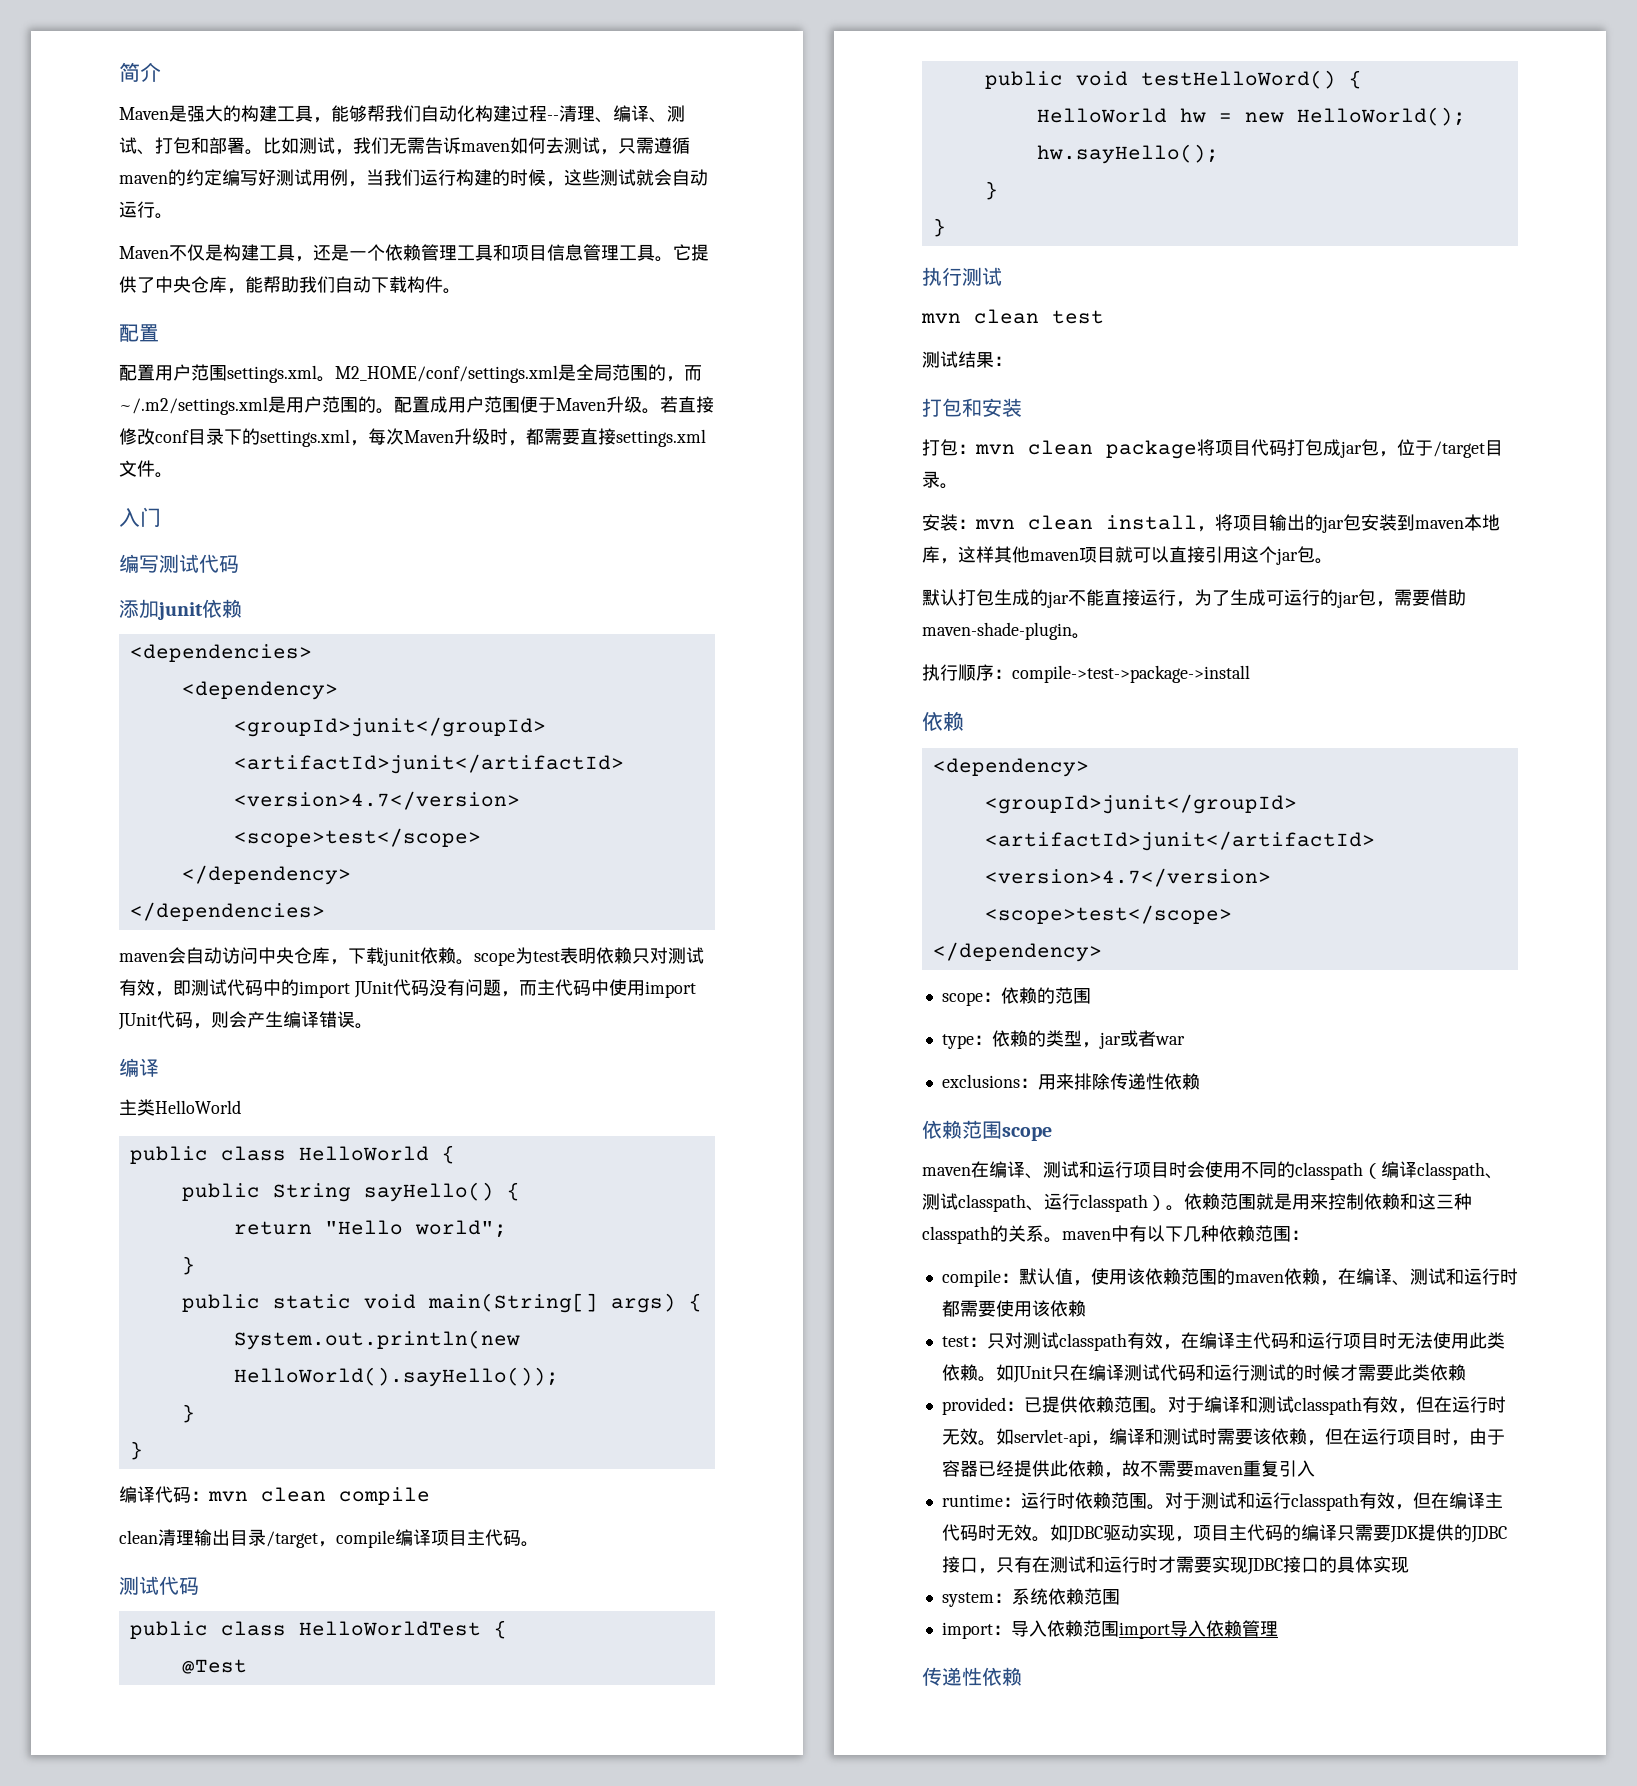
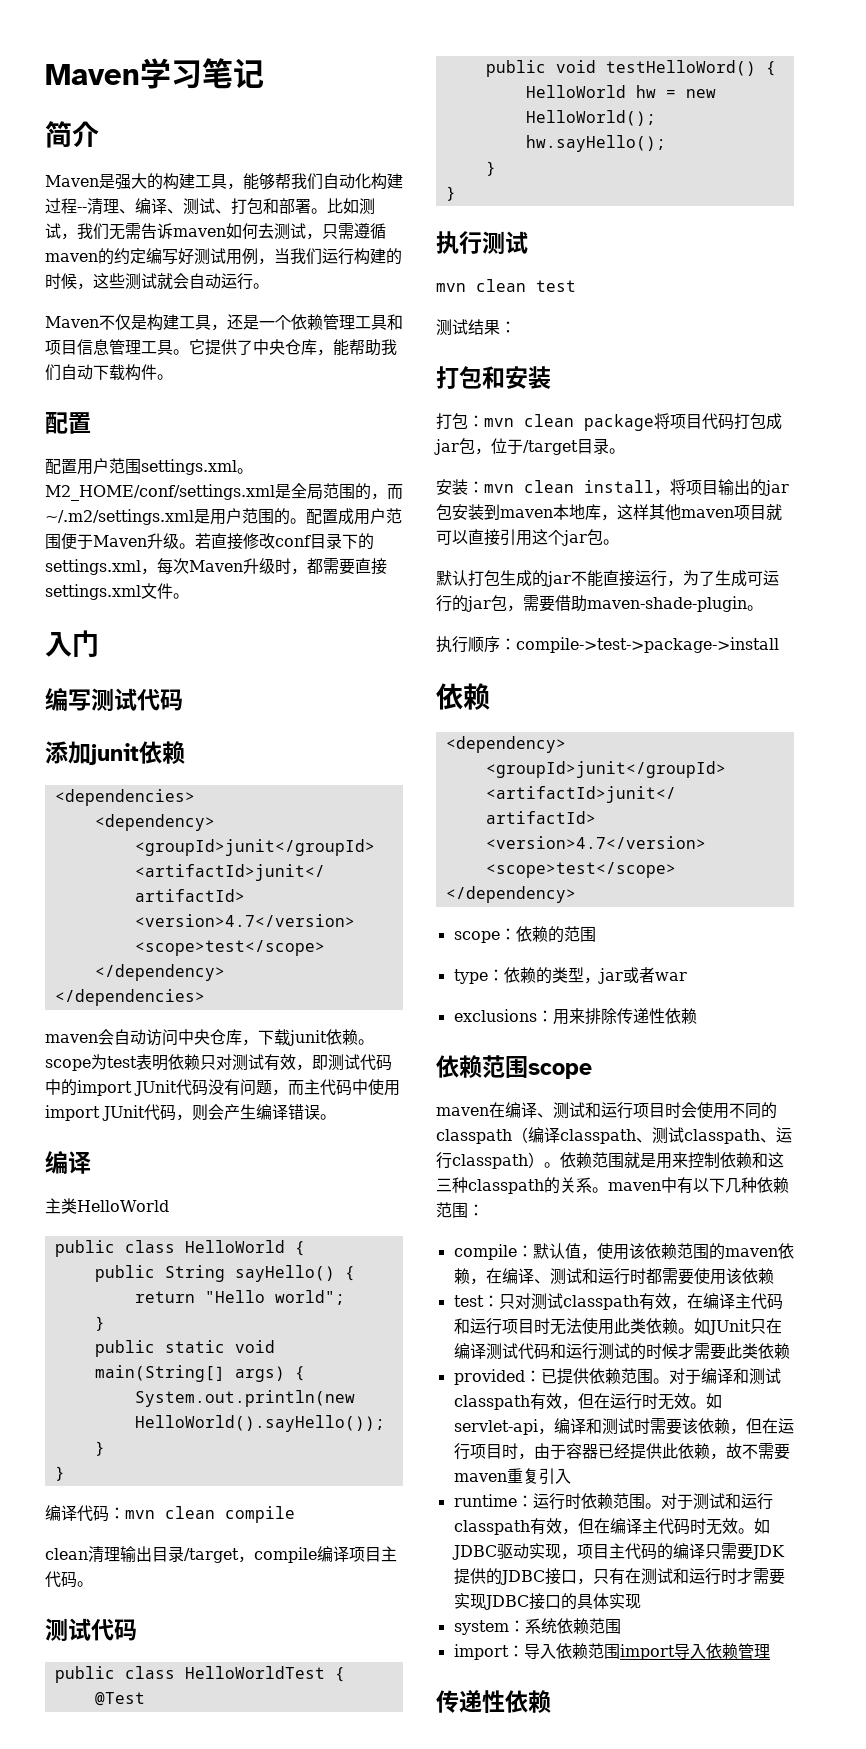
(119, 72) none -> [45,58,264,89] Maven学习笔记 //

